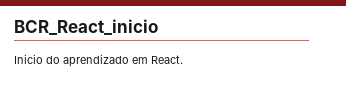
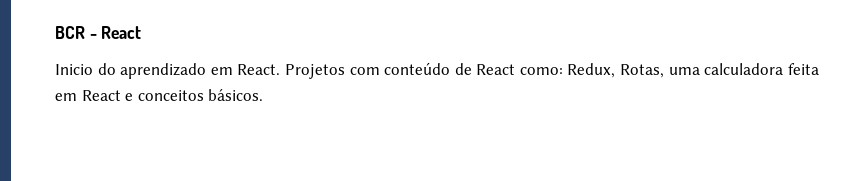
[14,19,158,35] BCR_React_inicio -> [55,26,142,39] BCR - React
(183, 59) none -> [284,62,819,79] [55,89,264,101] Projetos com conteúdo de React como: Redux, Rotas, uma calculadora feita em React e conceitos básicos.

